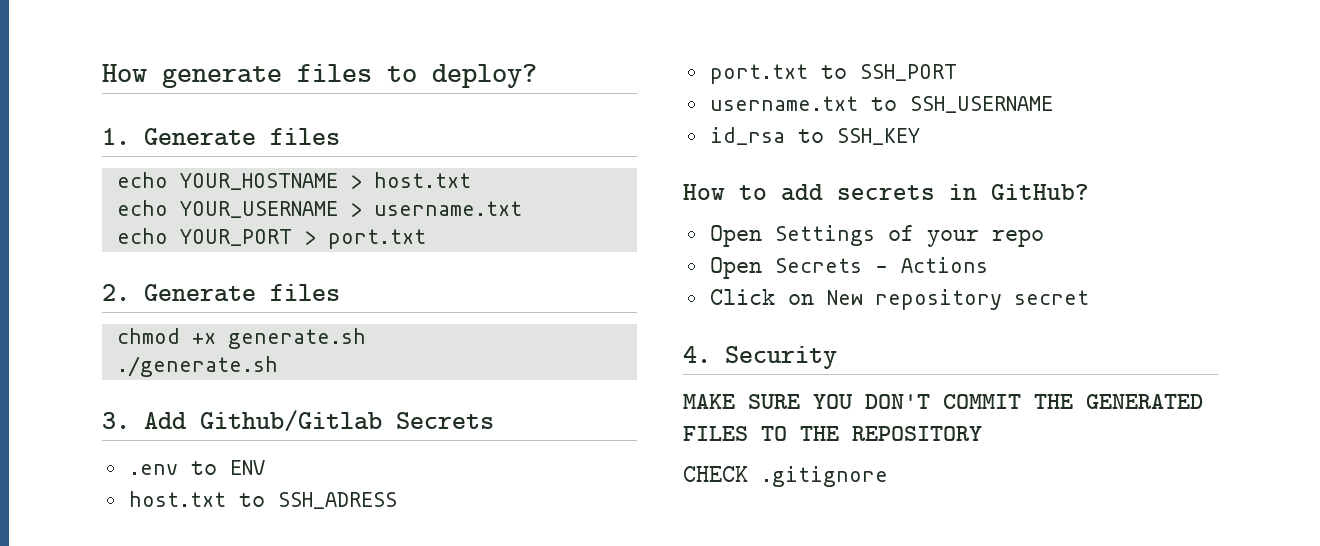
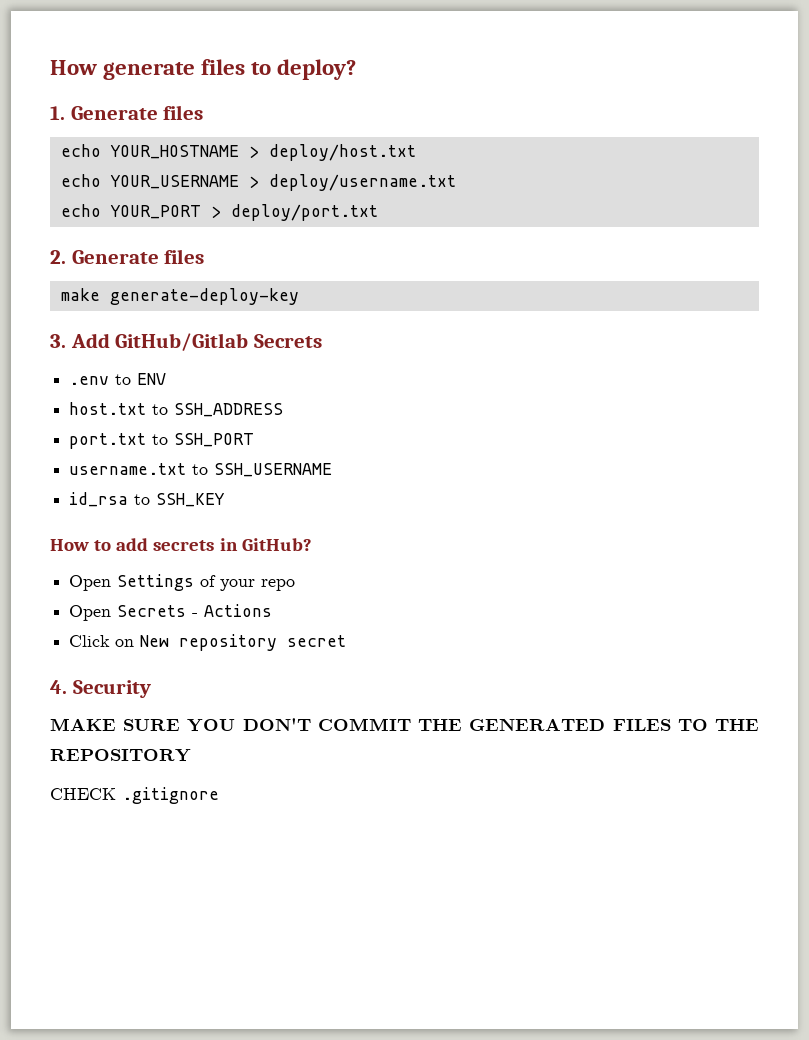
[373,172,471,188] host.txt -> [268,144,416,161] deploy/host.txt
[373,201,522,216] username.txt -> [268,174,456,191] deploy/username.txt
[327,229,426,249] port.txt -> [230,204,378,221] deploy/port.txt
[116,328,366,349] [116,356,278,377] chmod +x generate.sh // ./generate.sh -> [60,288,299,305] make generate-deploy-key
[200,410,382,432] Github/Gitlab -> [115,333,249,351] GitHub/Gitlab
[277,492,397,509] SSH_ADRESS -> [174,403,284,417] SSH_ADDRESS

